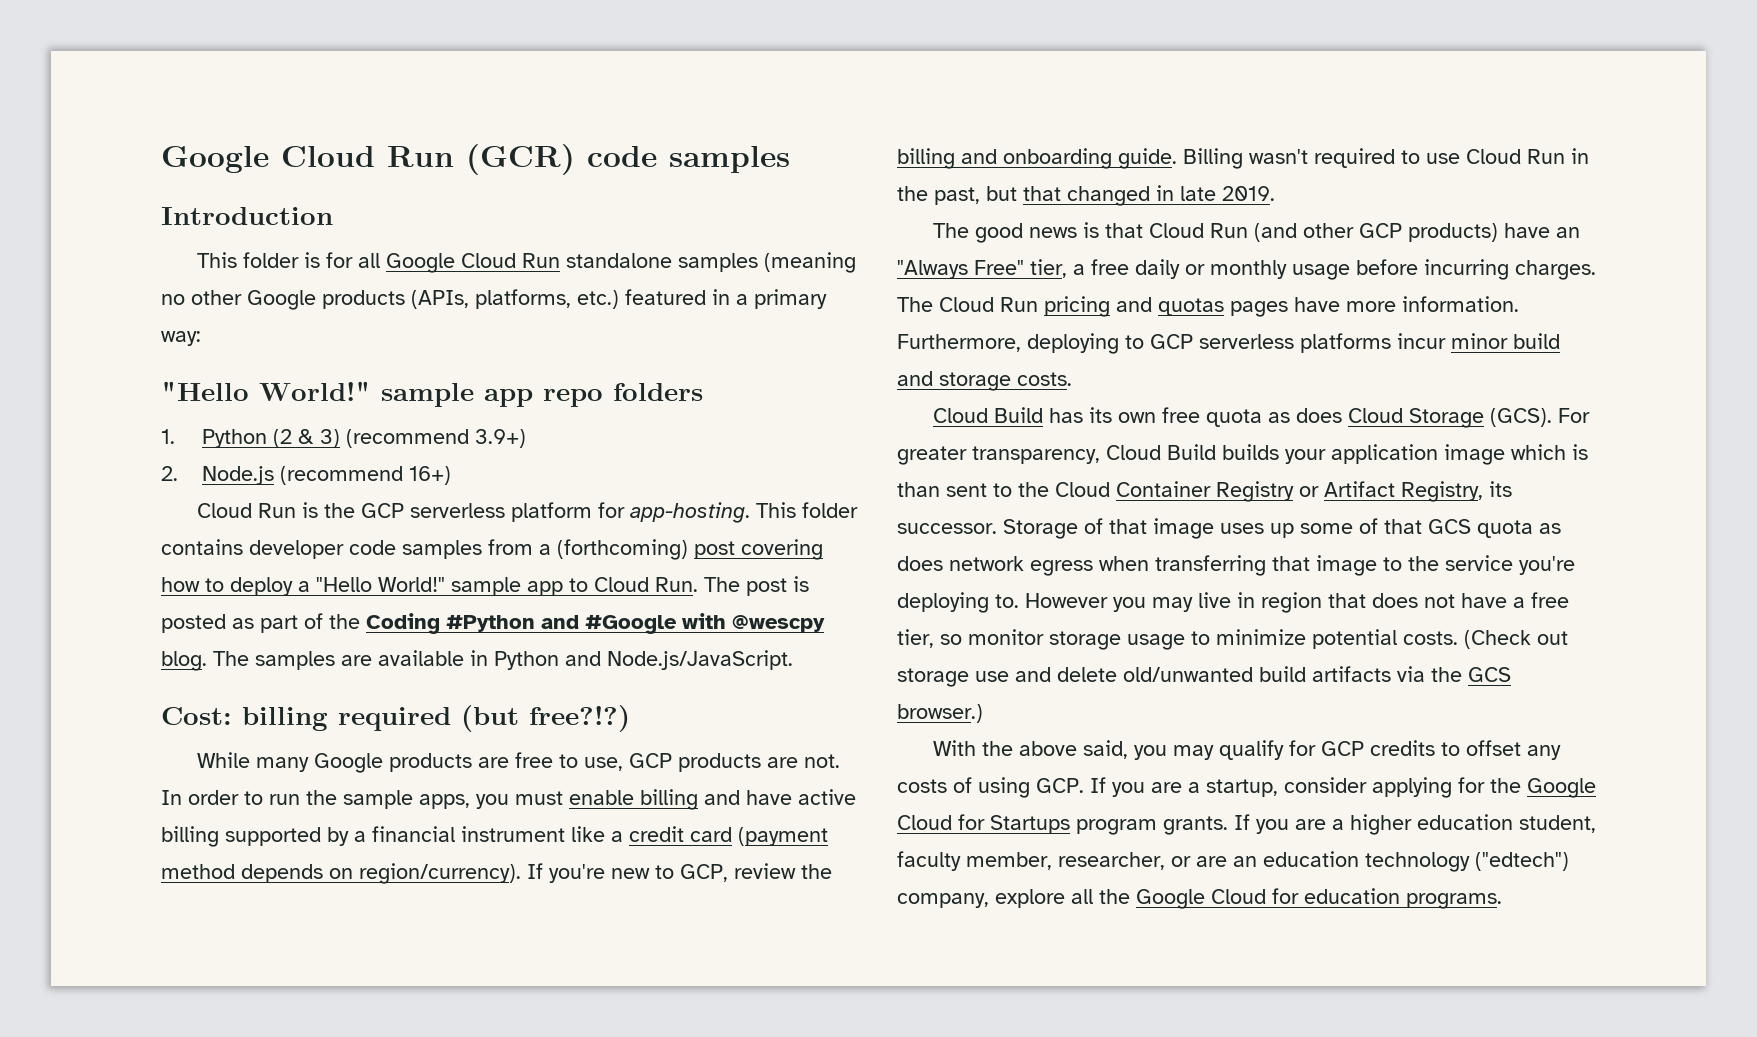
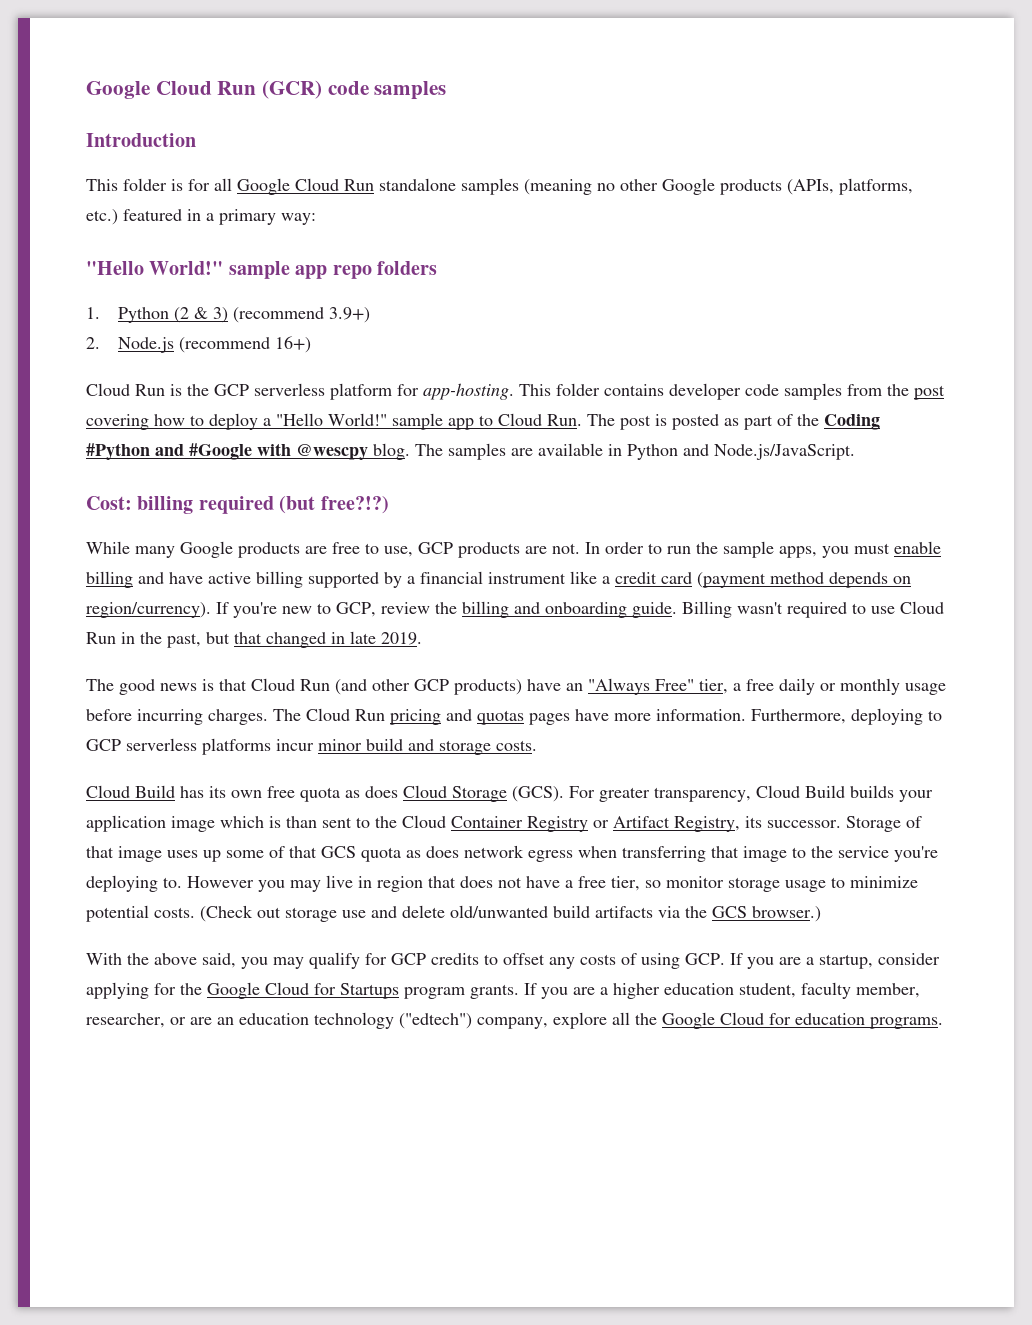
[539,539,688,560] a (forthcoming) -> [887,384,909,396] the

